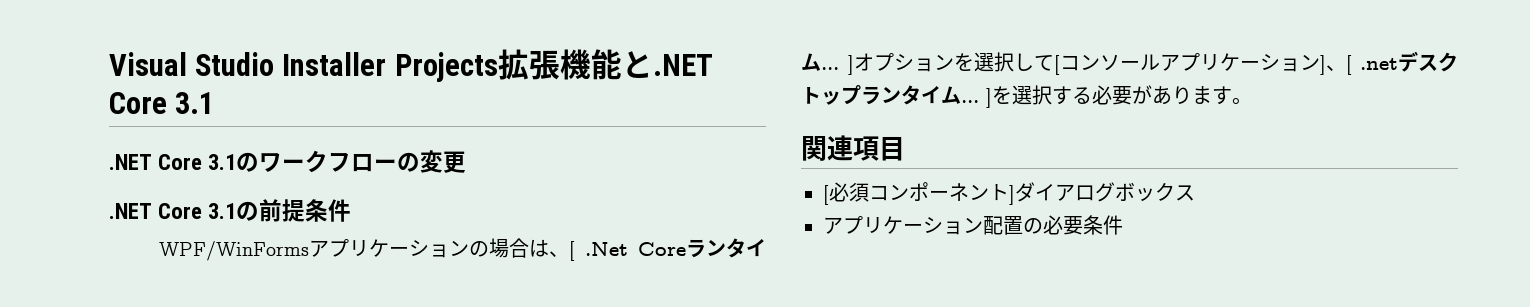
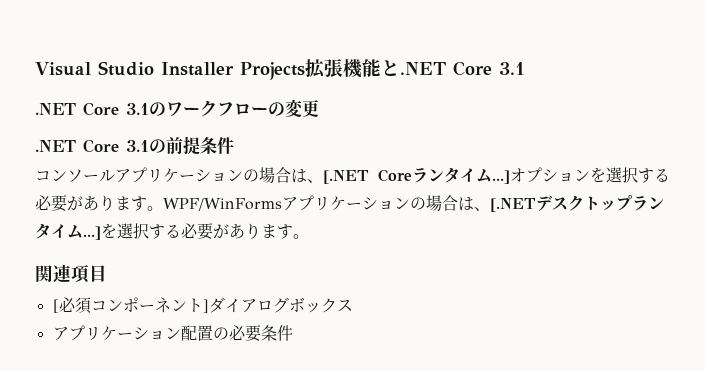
(352, 210) none -> [35,167,670,184] [35,195,163,212] コンソールアプリケーションの場合は、[.NET Coreランタイム...]オプションを選択する必要があります。
[569,238,766,261] [801,52,1398,75] [ .Net Coreランタイム... ]オプションを選択して[コンソールアプリケーション]、[ .net -> [490,198,536,212] [.NET
[961,88,992,108] ... ] -> [83,226,101,240] ...]

